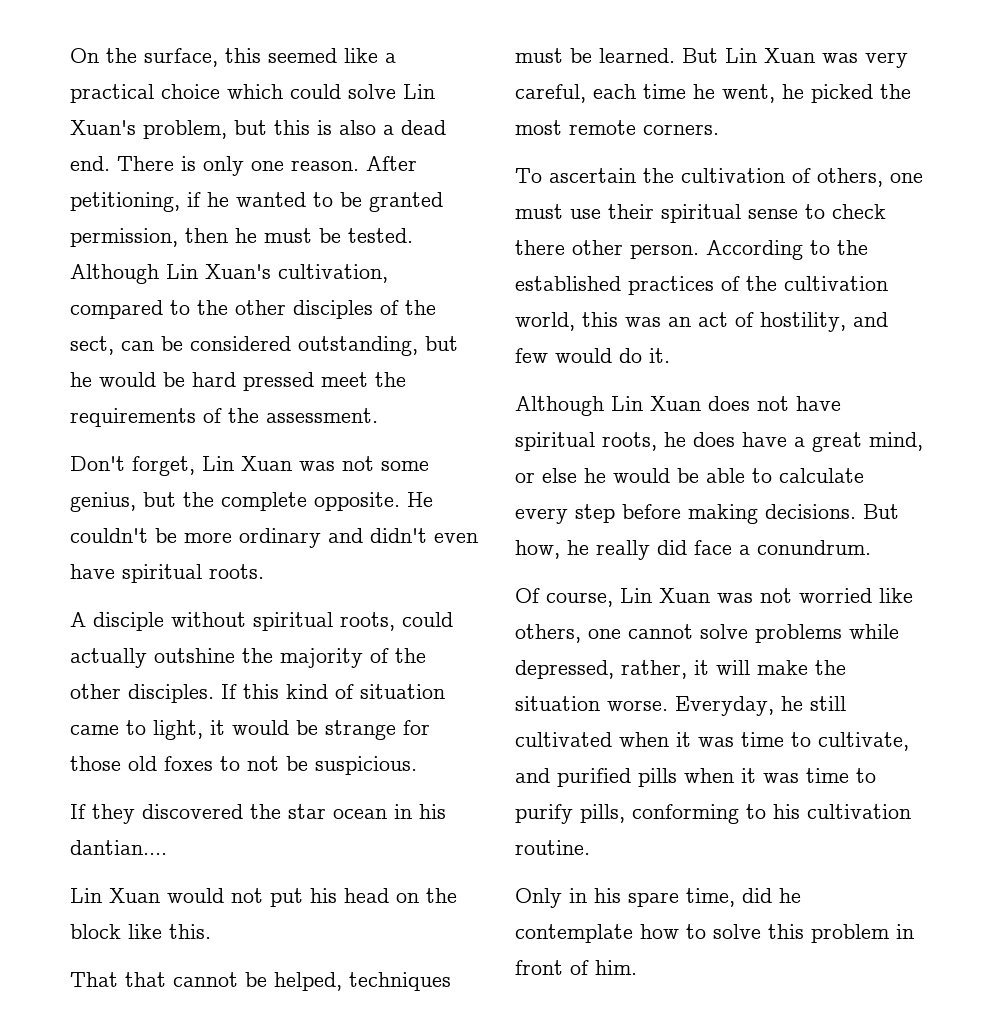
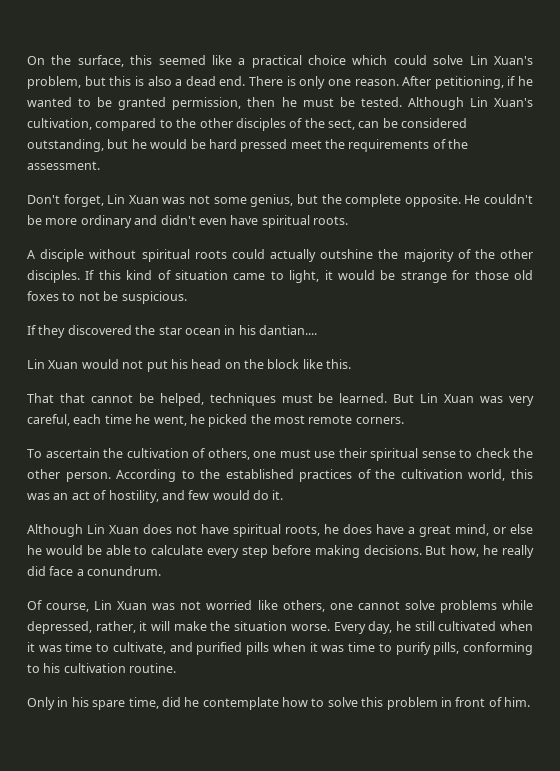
[340,612,395,631] roots, -> [194,250,227,259] roots
[515,240,565,255] there -> [513,448,533,458] the
[675,696,774,716] Everyday, -> [333,621,393,634] Every day,

